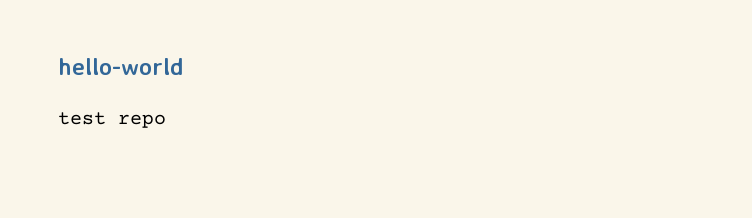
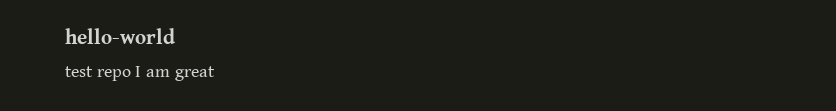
(166, 121) none -> [135,66,215,81] I am great

